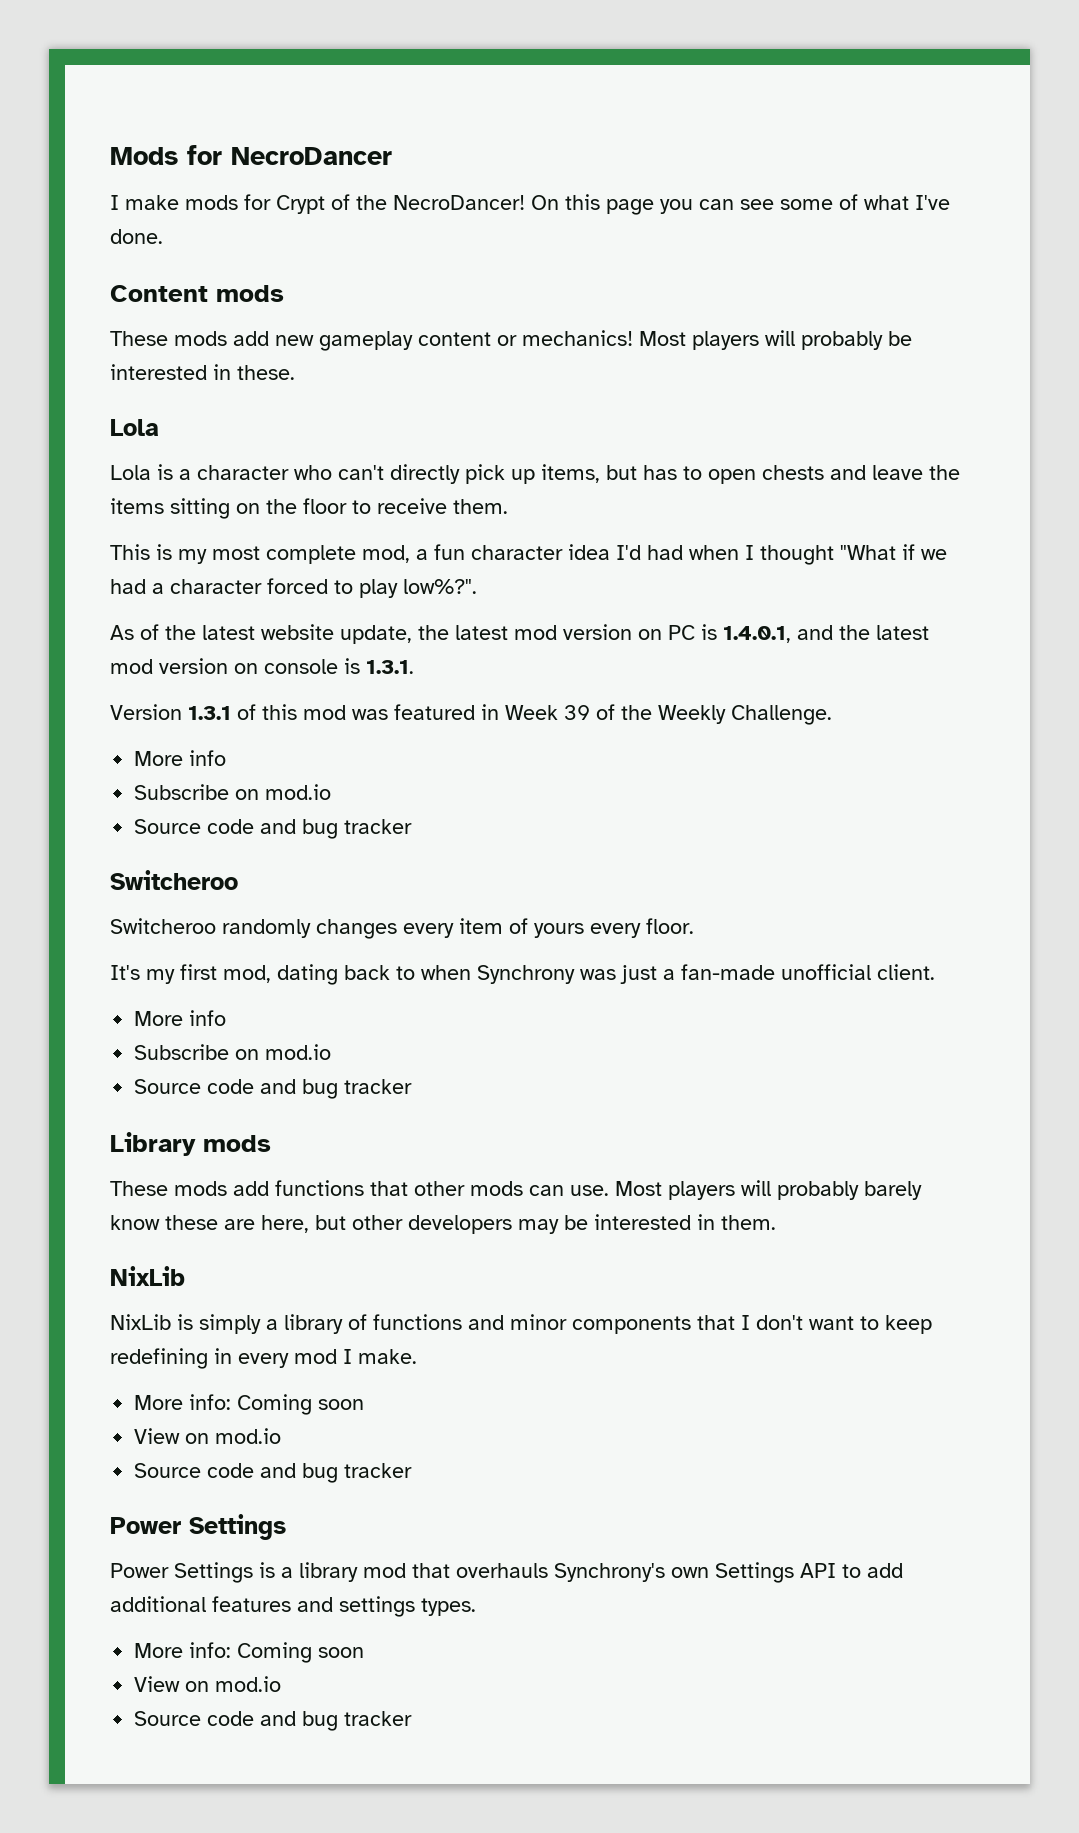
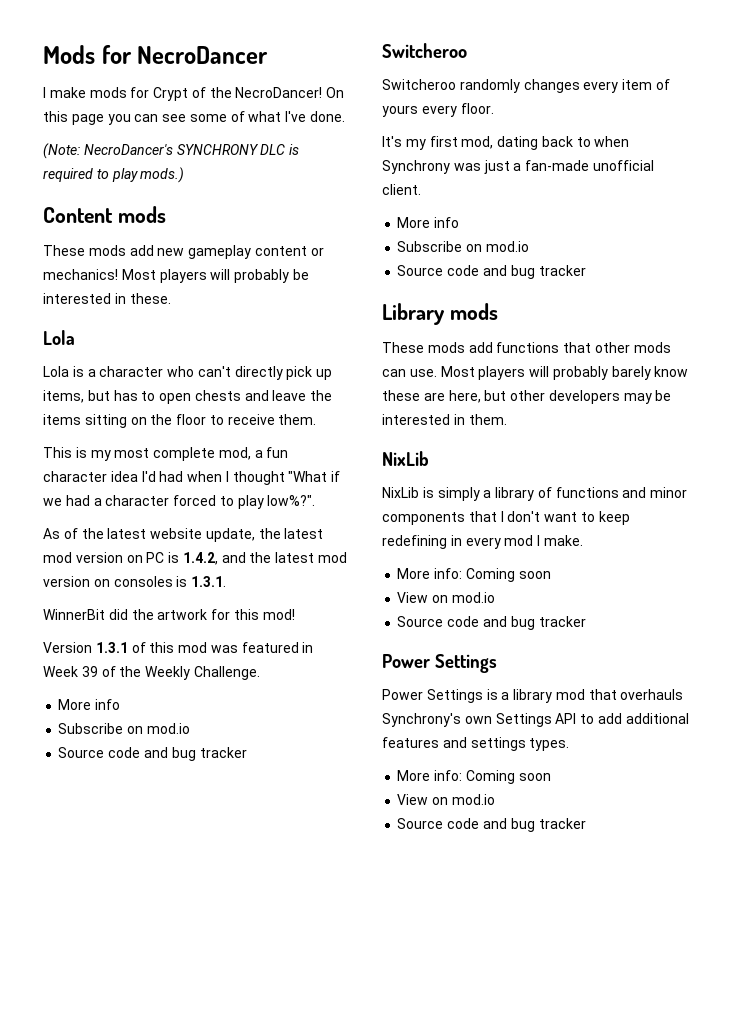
(163, 236) none -> [43,143,300,159] [43,167,185,183] // (Note: NecroDancer's SYNCHRONY DLC is required to play mods.)
[723,626,791,643] 1.4.0.1, -> [182,552,218,565] 1.4.2,
[264,659,338,674] console -> [113,576,173,587] consoles
(414, 667) none -> [43,609,295,620] // WinnerBit did the artwork for this mod!

